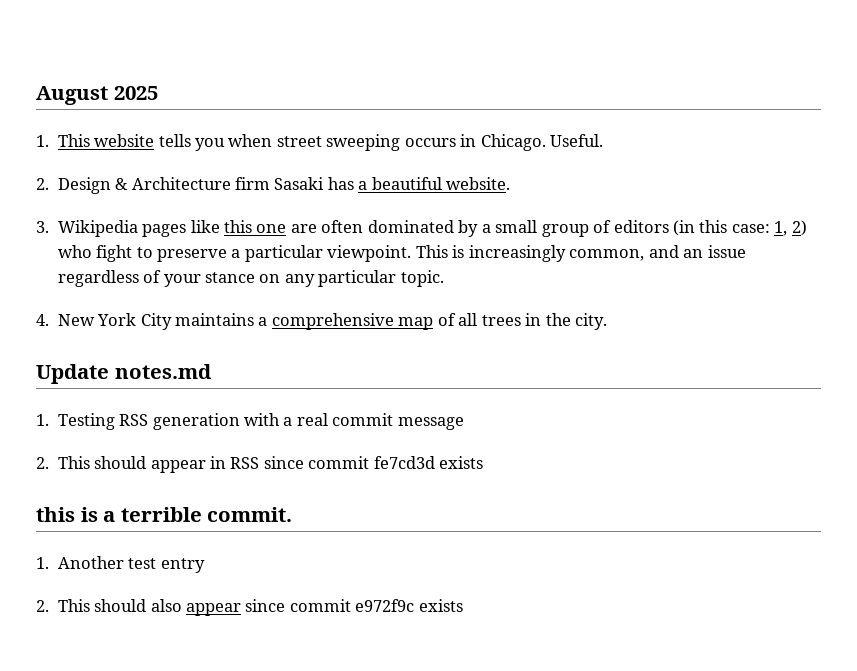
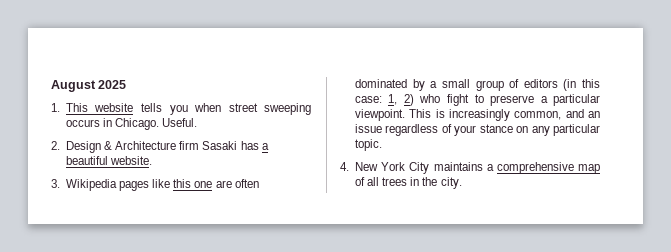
[36,364,212,384] [36,413,464,430] [36,456,484,473] [36,507,293,522] [36,556,205,573] [36,599,463,616] // Update notes.md // 1. Testing RSS generation with a real commit message // 2. This should appear in RSS since commit fe7cd3d exists // this is a terrible commit. // 1. Another test entry // 2. This should also appear since commit e972f9c exists -> (462, 183) none

